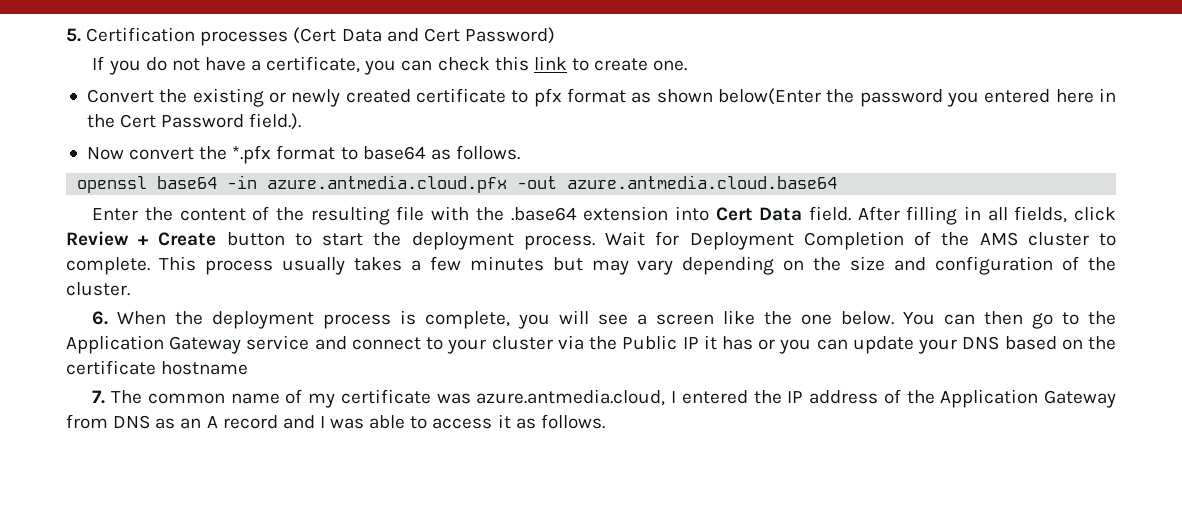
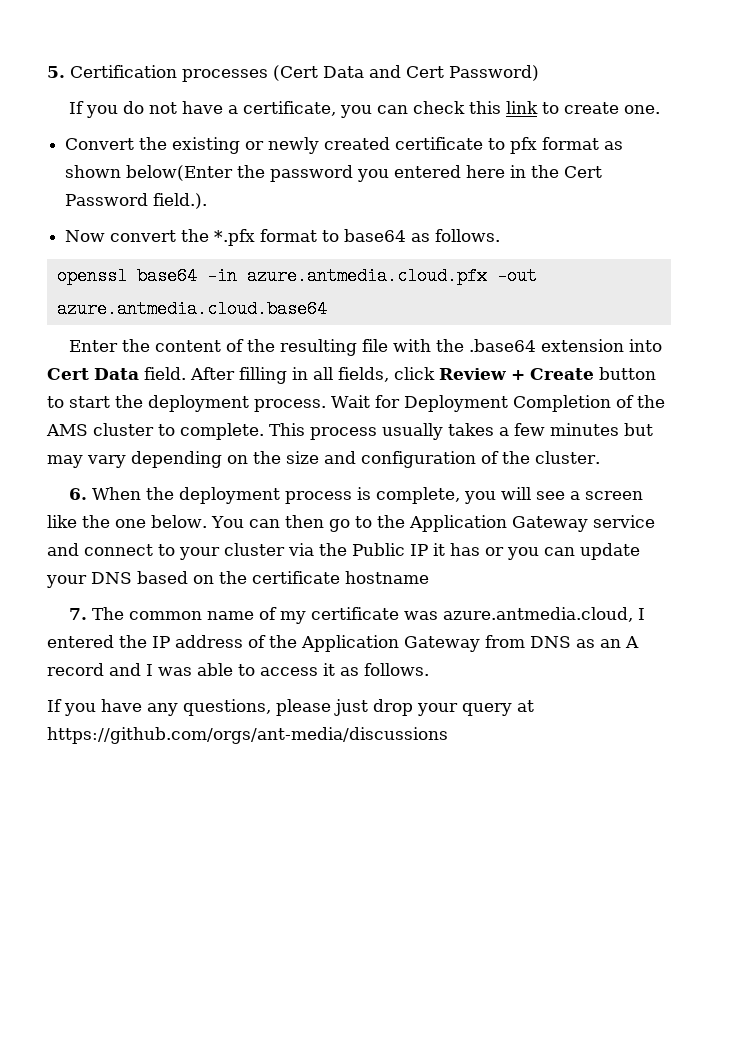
(605, 421) none -> [47,699,534,716] [47,727,448,744] // If you have any questions, please just drop your query at https://github.com/orgs/ant-media/discussions

